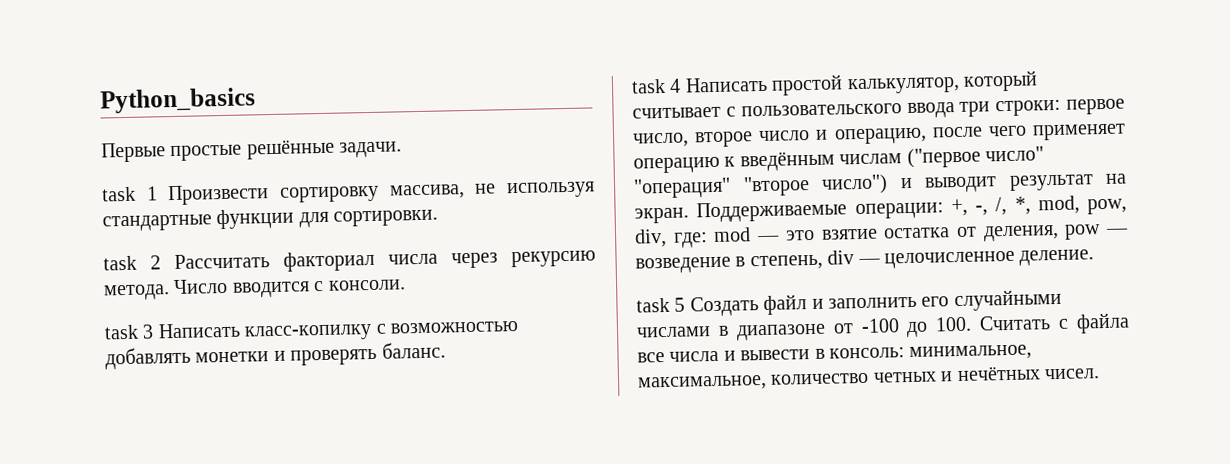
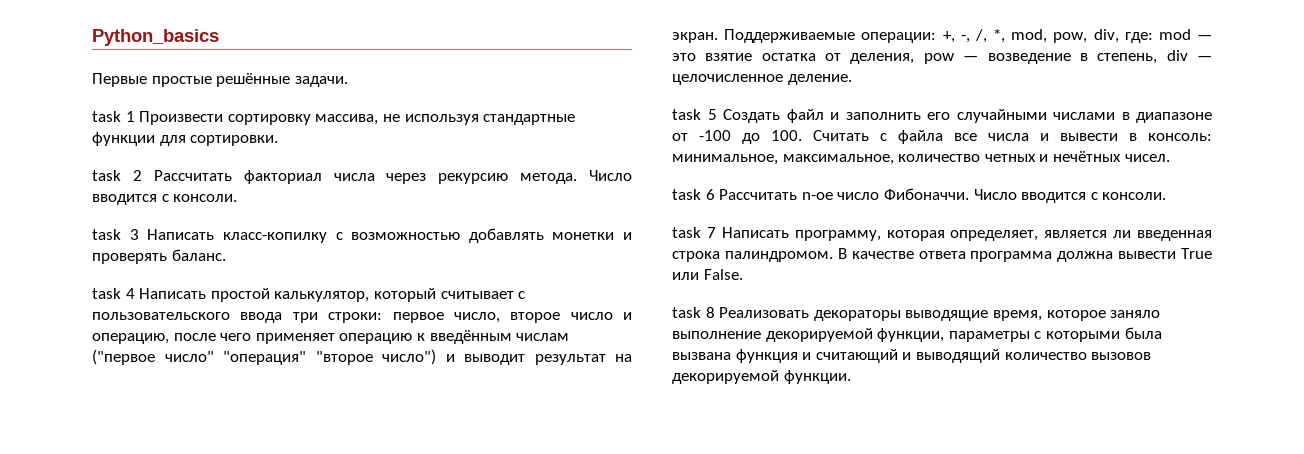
(1100, 374) none -> [672,188,1167,203] [672,227,1212,241] [672,248,1212,262] [672,269,743,280] [672,307,1161,321] [672,327,1162,342] [672,349,1152,363] [672,370,851,384] // task 6 Рассчитать n-ое число Фибоначчи. Число вводится с консоли. // task 7 Написать программу, которая определяет, является ли введенная строка палиндромом. В качестве ответа программа должна вывести True или False. // task 8 Реализовать декораторы выводящие время, которое заняло выполнение декорируемой функции, параметры с которыми была вызвана функция и считающий и выводящий количество вызовов декорируемой функции.

